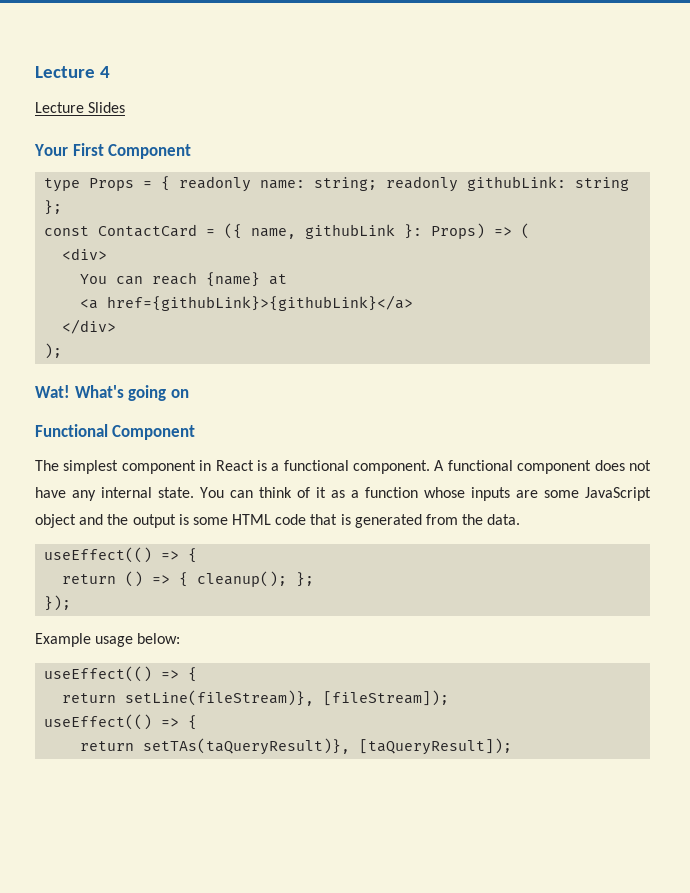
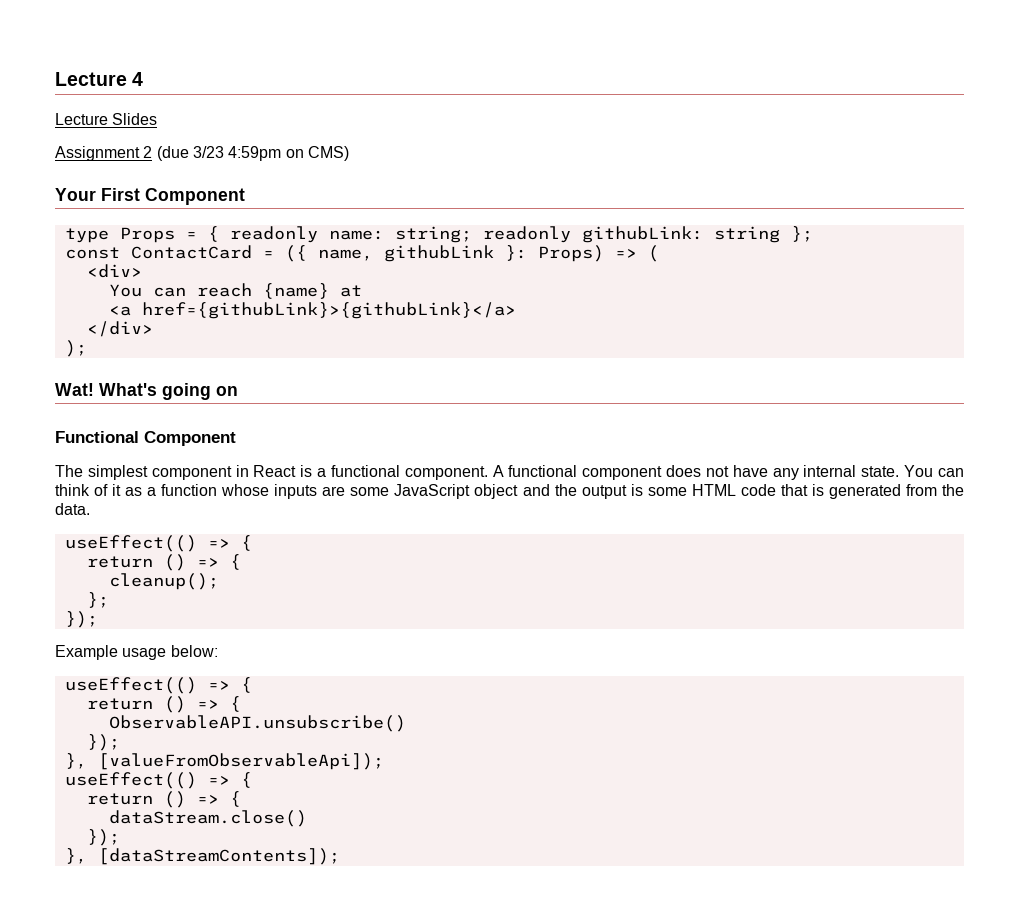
(126, 107) none -> [55,146,349,161] // Assignment 2 (due 3/23 4:59pm on CMS)
(189, 579) none -> (241, 562) //
(288, 579) none -> (219, 581) //
[125,690,450,706] [44,714,198,730] [80,738,513,755] setLine(fileStream)}, [fileStream]); // useEffect(() => { // return setTAs(taQueryResult)}, [taQueryResult]); -> [163,696,241,713] [108,715,406,732] [86,734,120,751] [64,753,384,770] [64,772,252,789] [86,791,241,808] [108,810,307,827] [86,829,120,846] [64,848,340,865] () => { // ObservableAPI.unsubscribe() // }); // }, [valueFromObservableApi]); // useEffect(() => { // return () => { // dataStream.close() // }); // }, [dataStreamContents]);

